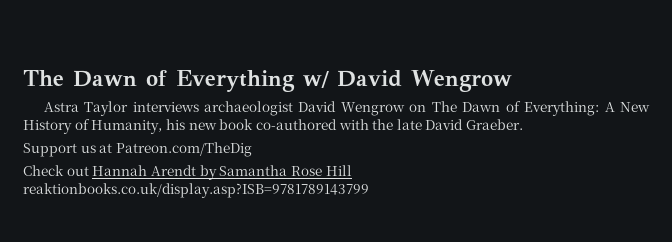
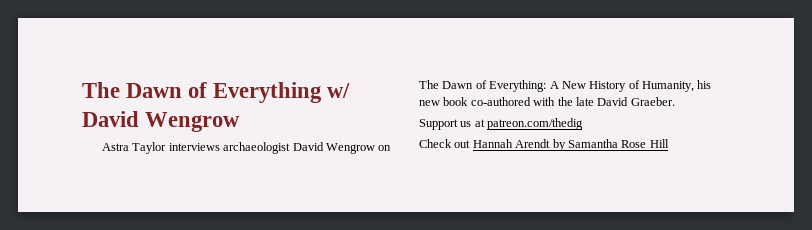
[115,142,252,157] Patreon.com/TheDig -> [487,118,584,130] patreon.com/thedig
[23,183,369,198] reaktionbooks.co.uk/display.asp?ISB=9781789143799 -> (669, 143) none

